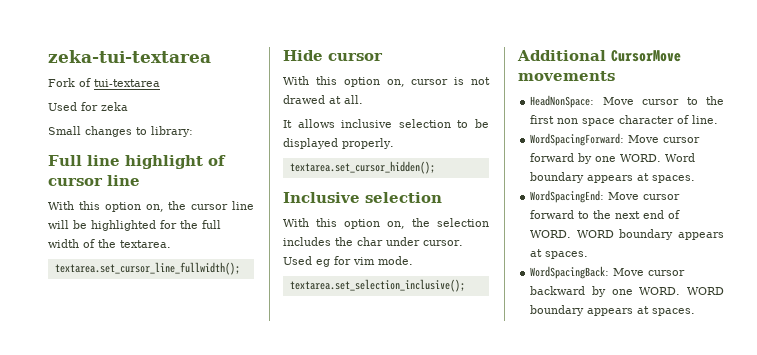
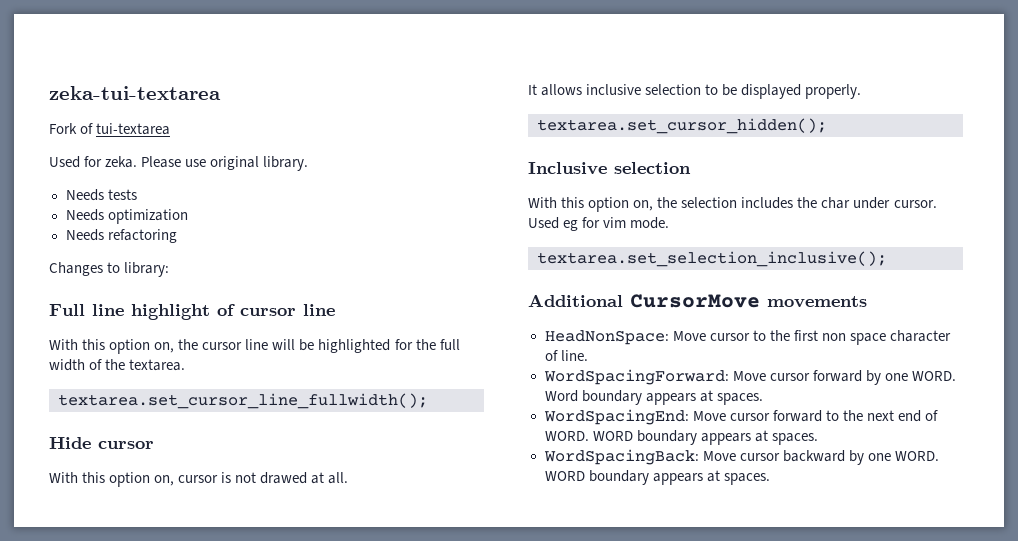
[101,102,128,111] [48,126,132,137] zeka // Small changes -> [105,156,309,171] [65,189,137,201] [65,209,188,224] [65,229,177,243] [49,262,103,276] zeka. Please use original library. // Needs tests // Needs optimization // Needs refactoring // Changes

